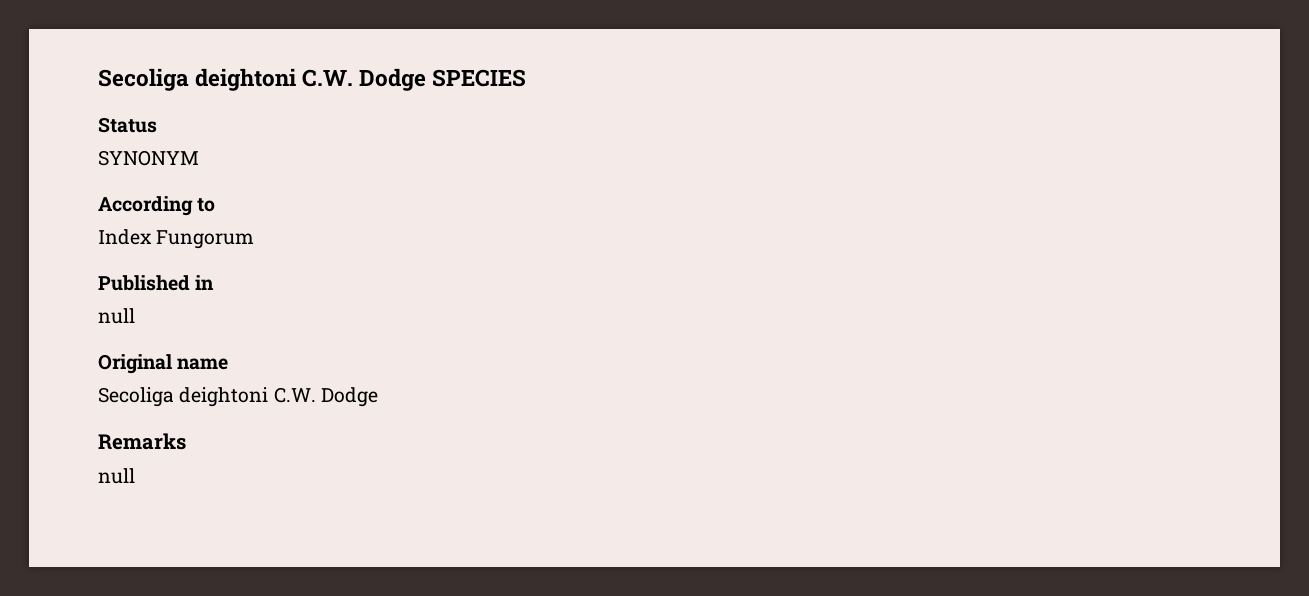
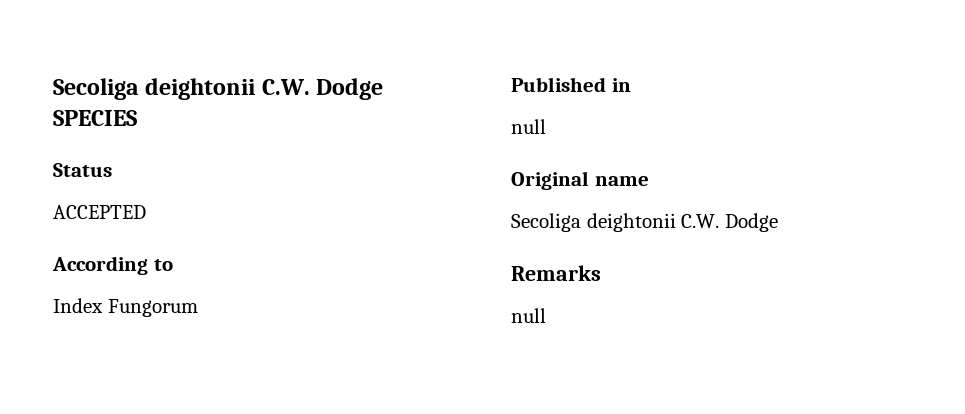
[98,68,297,91] Secoliga deightoni -> [53,78,257,100] Secoliga deightonii
[98,150,199,166] SYNONYM -> [53,205,146,219] ACCEPTED
[179,387,269,407] deightoni -> [586,213,676,232] deightonii

